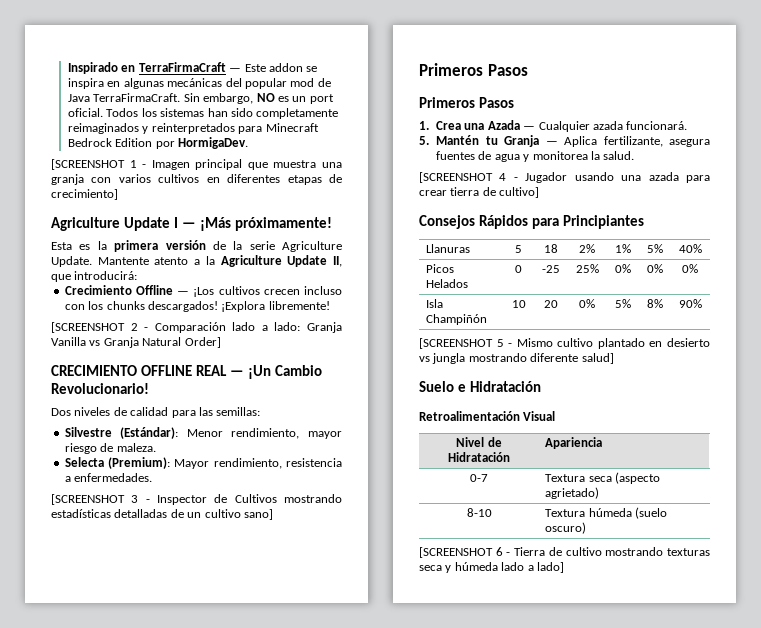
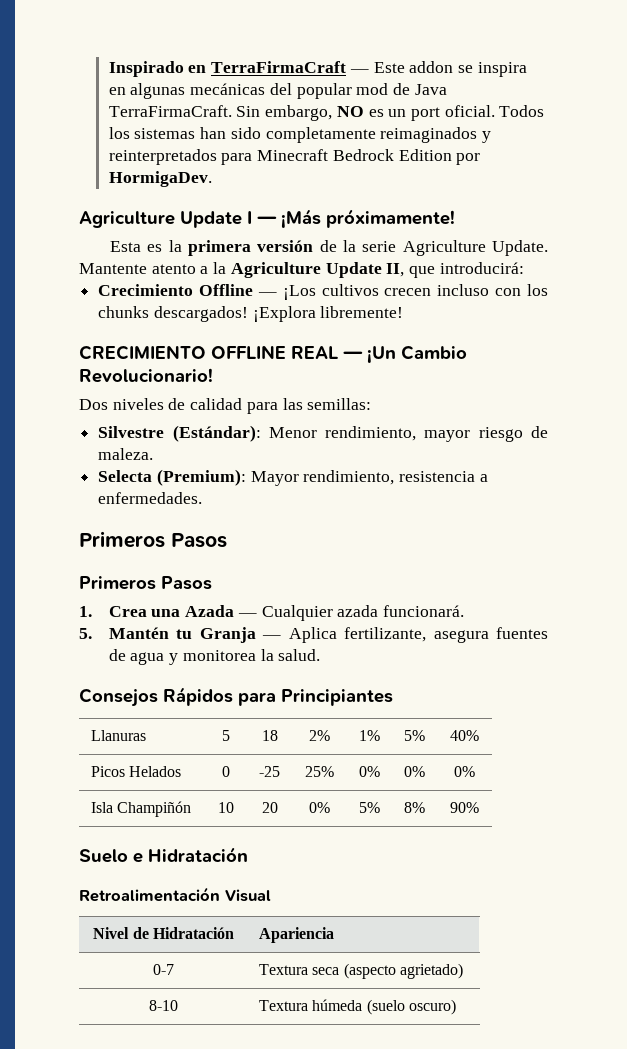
[51,159,342,170] [51,174,342,185] [51,189,118,200] // [SCREENSHOT 1 - Imagen principal que muestra una granja con varios cultivos en diferentes etapas de crecimiento] -> (212, 179) none
[51,322,343,333] [51,337,221,348] // [SCREENSHOT 2 - Comparación lado a lado: Granja Vanilla vs Granja Natural Order] -> (404, 312) none
[51,494,342,505] [51,509,273,520] // [SCREENSHOT 3 - Inspector de Cultivos mostrando estadísticas detalladas de un cultivo sano] -> (203, 498) none
[419,172,710,183] [419,187,540,198] // [SCREENSHOT 4 - Jugador usando una azada para crear tierra de cultivo] -> (321, 655) none
[419,338,710,349] [419,353,614,364] // [SCREENSHOT 5 - Mismo cultivo plantado en desierto vs jungla mostrando diferente salud] -> (479, 807) none
[419,547,710,558] [419,562,564,573] // [SCREENSHOT 6 - Tierra de cultivo mostrando texturas seca y húmeda lado a lado] -> (456, 1007) none

